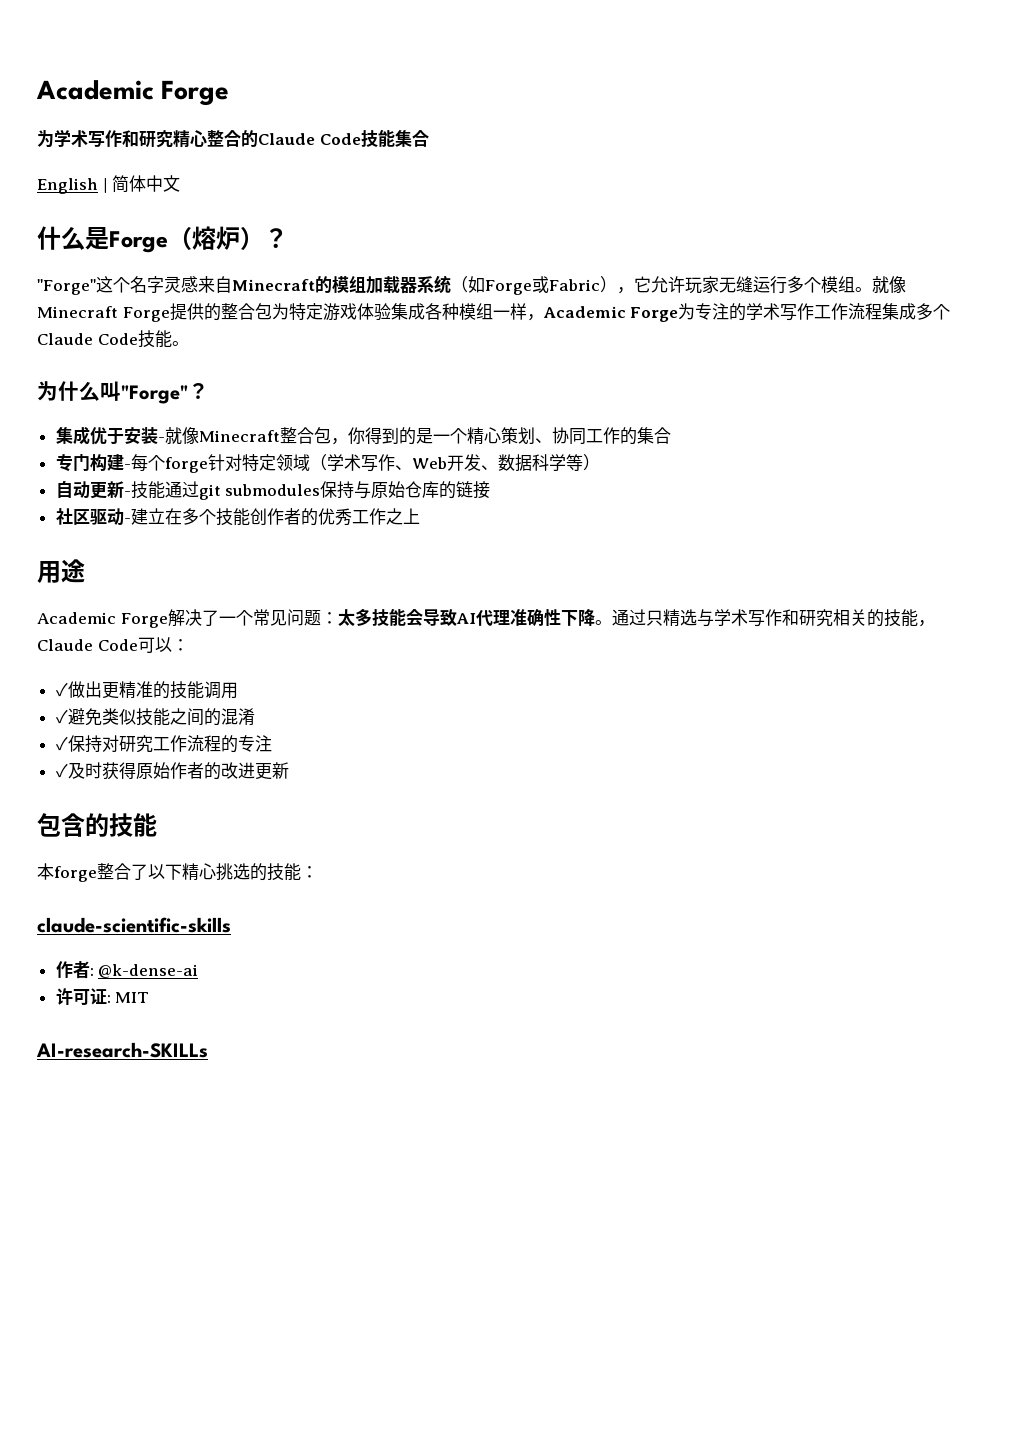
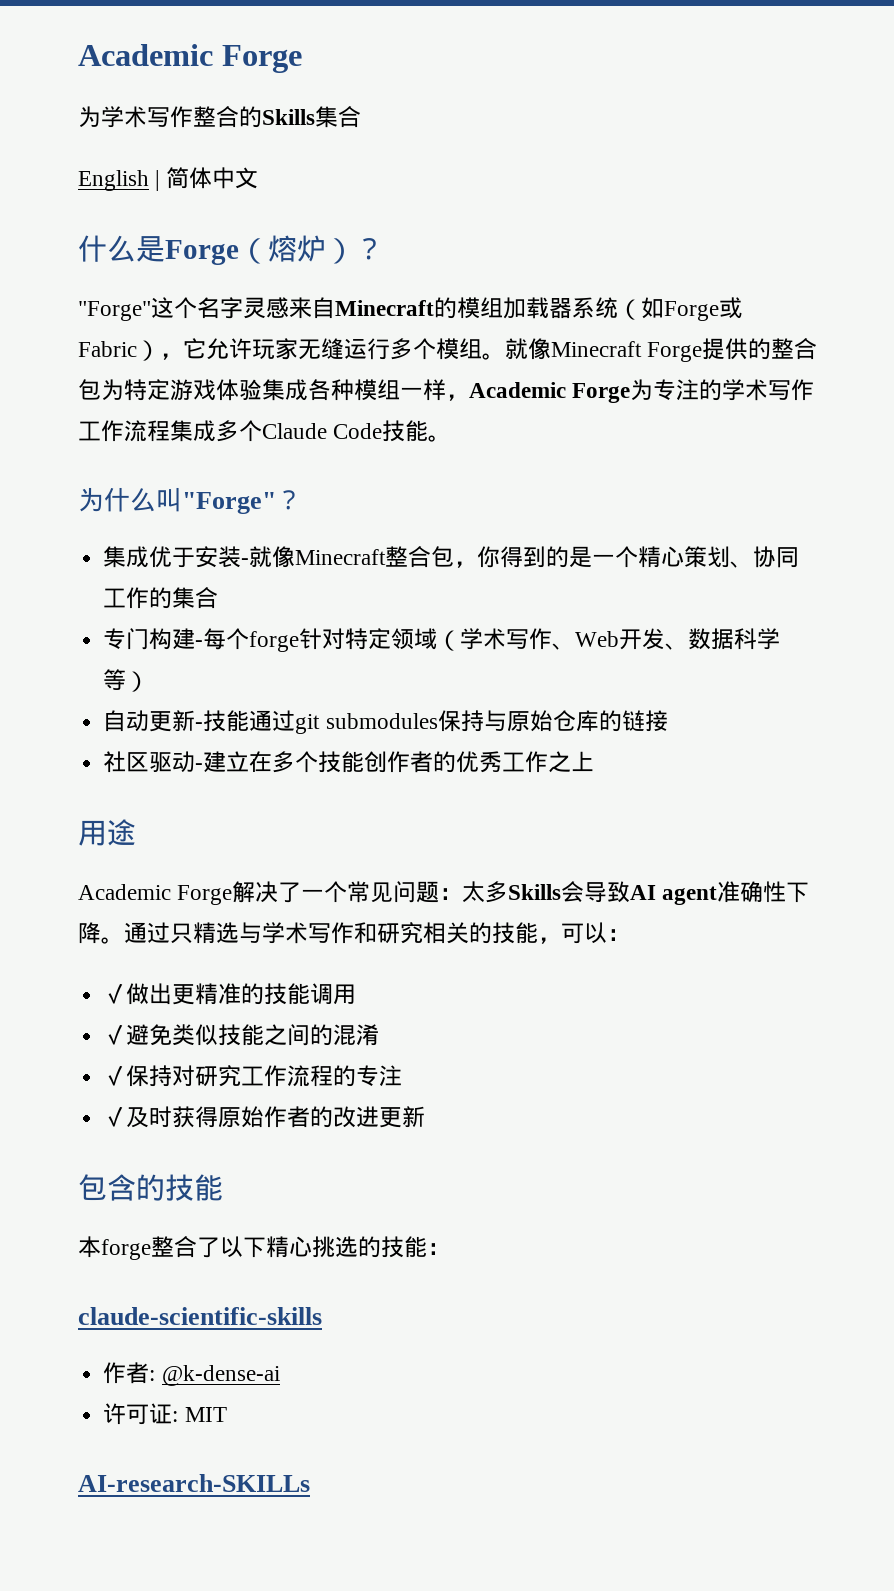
[122,129,395,148] 和研究精心整合的Claude Code技能 -> [193,106,315,128] 整合的Skills
[371,608,406,626] 技能 -> [508,884,562,900] Skills
[475,610,510,626] 代理 -> [662,886,718,905] agent
[37,639,138,651] Claude Code -> (561, 940) none

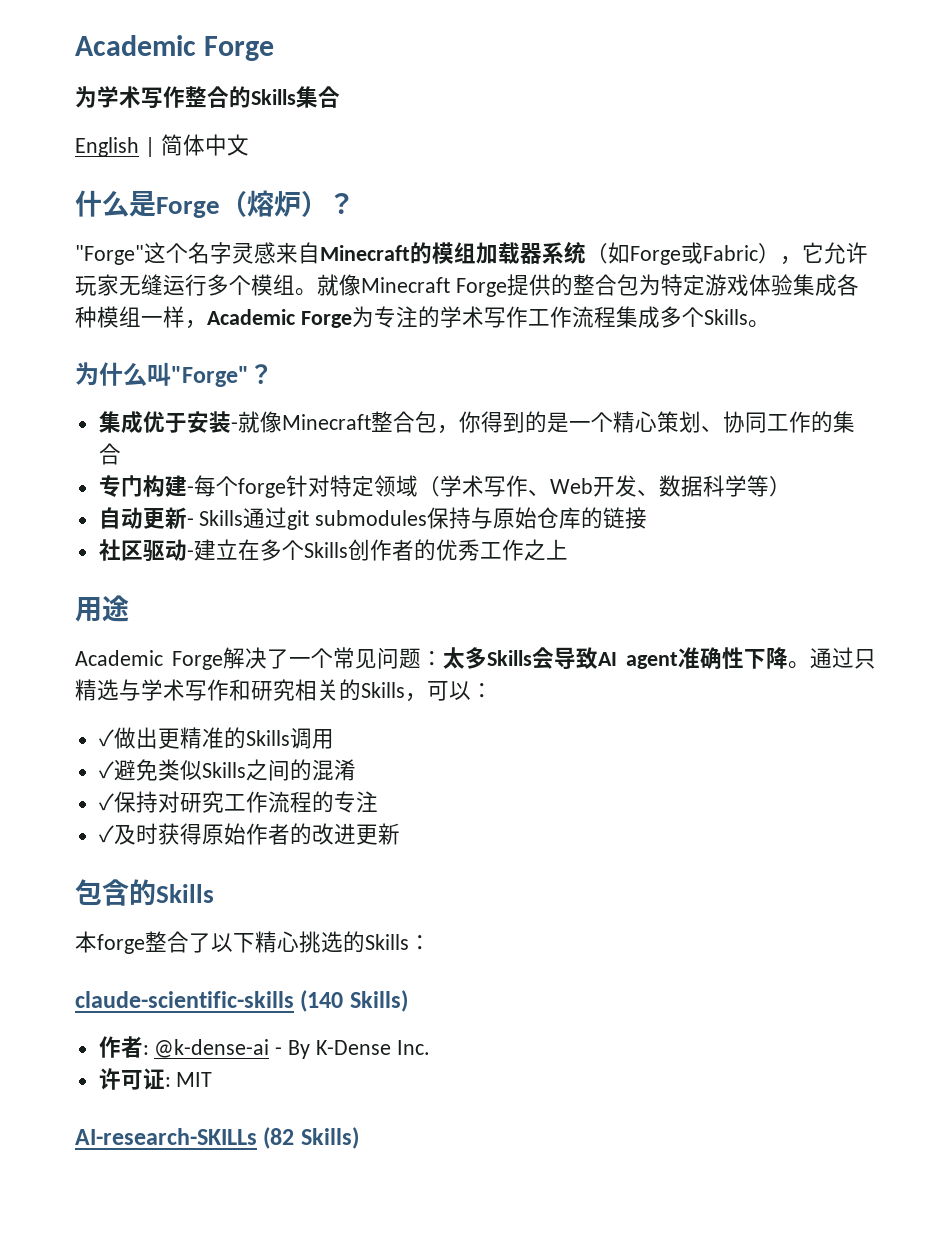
[262,420,429,442] Claude Code技能 -> [703,309,748,325] Skills
[203,710,250,732] 技能 -> [199,510,244,526] Skills
[318,751,365,773] 技能 -> [303,542,348,558] Skills
[492,922,538,944] 技能 -> [361,682,405,698] Skills
[264,983,311,1005] 技能 -> [245,730,290,746] Skills
[218,1024,265,1046] 技能 -> [201,762,246,778] Skills
[165,1174,223,1201] 技能 -> [156,884,214,903] Skills
[381,1236,427,1258] 技能 -> [365,934,409,950] Skills
(322, 1316) none -> [300,990,408,1012] (140 Skills)
(280, 1375) none -> [275,1040,430,1059] - By K-Dense Inc.
(310, 1483) none -> [263,1127,359,1149] (82 Skills)

